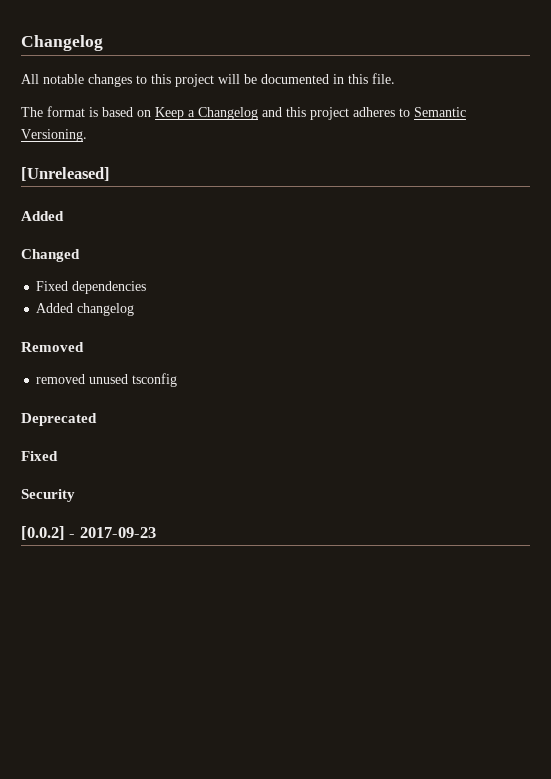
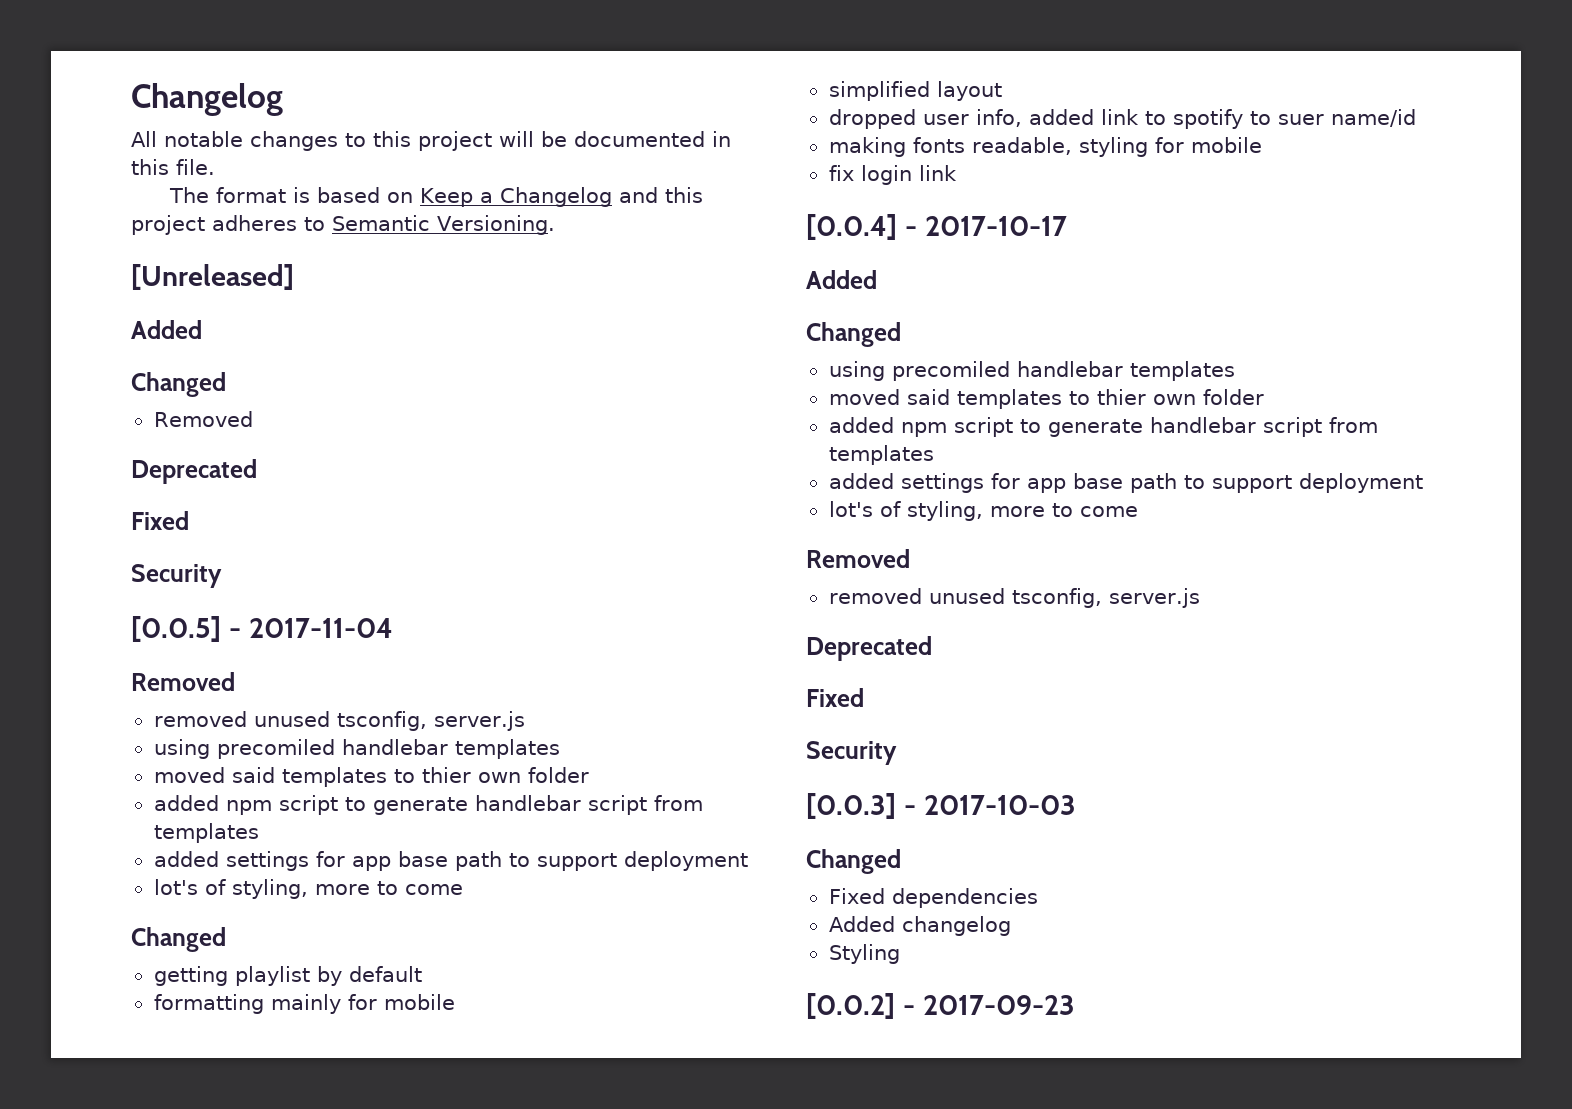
[36,281,147,294] [36,303,135,316] [21,342,84,352] [36,373,178,387] [21,413,97,426] [21,451,58,461] [21,489,75,502] Fixed dependencies // Added changelog // Removed // removed unused tsconfig // Deprecated // Fixed // Security -> [153,411,253,427] [131,459,257,484] [131,511,189,530] [131,564,222,588] [131,616,393,642] [131,672,235,691] [153,711,525,731] [153,739,560,759] [153,767,589,787] [153,795,703,815] [153,823,259,843] [153,851,748,871] [153,879,463,899] [131,927,226,952] [153,966,422,986] [153,994,455,1014] [828,81,1002,101] [828,109,1416,129] [828,137,1262,157] [828,165,957,185] [806,214,1067,240] [806,270,877,289] [806,322,901,347] [828,361,1235,381] [828,389,1264,409] [828,417,1378,437] [828,445,934,465] [828,473,1423,493] [828,501,1138,521] [806,549,910,568] [828,588,1200,608] [806,636,932,661] [806,688,864,707] [806,741,897,765] [806,793,1076,819] [806,849,901,874] [828,888,1038,908] [828,916,1011,936] [828,944,900,964] Removed // Deprecated // Fixed // Security // [0.0.5] - 2017-11-04 // Removed // removed unused tsconfig, server.js // using precomiled handlebar templates // moved said templates to thier own folder // added npm script to generate handlebar script from templates // added settings for app base path to support deployment // lot's of styling, more to come // Changed // getting playlist by default // formatting mainly for mobile // simplified layout // dropped user info, added link to spotify to suer name/id // making fonts readable, styling for mobile // fix login link // [0.0.4] - 2017-10-17 // Added // Changed // using precomiled handlebar templates // moved said templates to thier own folder // added npm script to generate handlebar script from templates // added settings for app base path to support deployment // lot's of styling, more to come // Removed // removed unused tsconfig, server.js // Deprecated // Fixed // Security // [0.0.3] - 2017-10-03 // Changed // Fixed dependencies // Added changelog // Styling

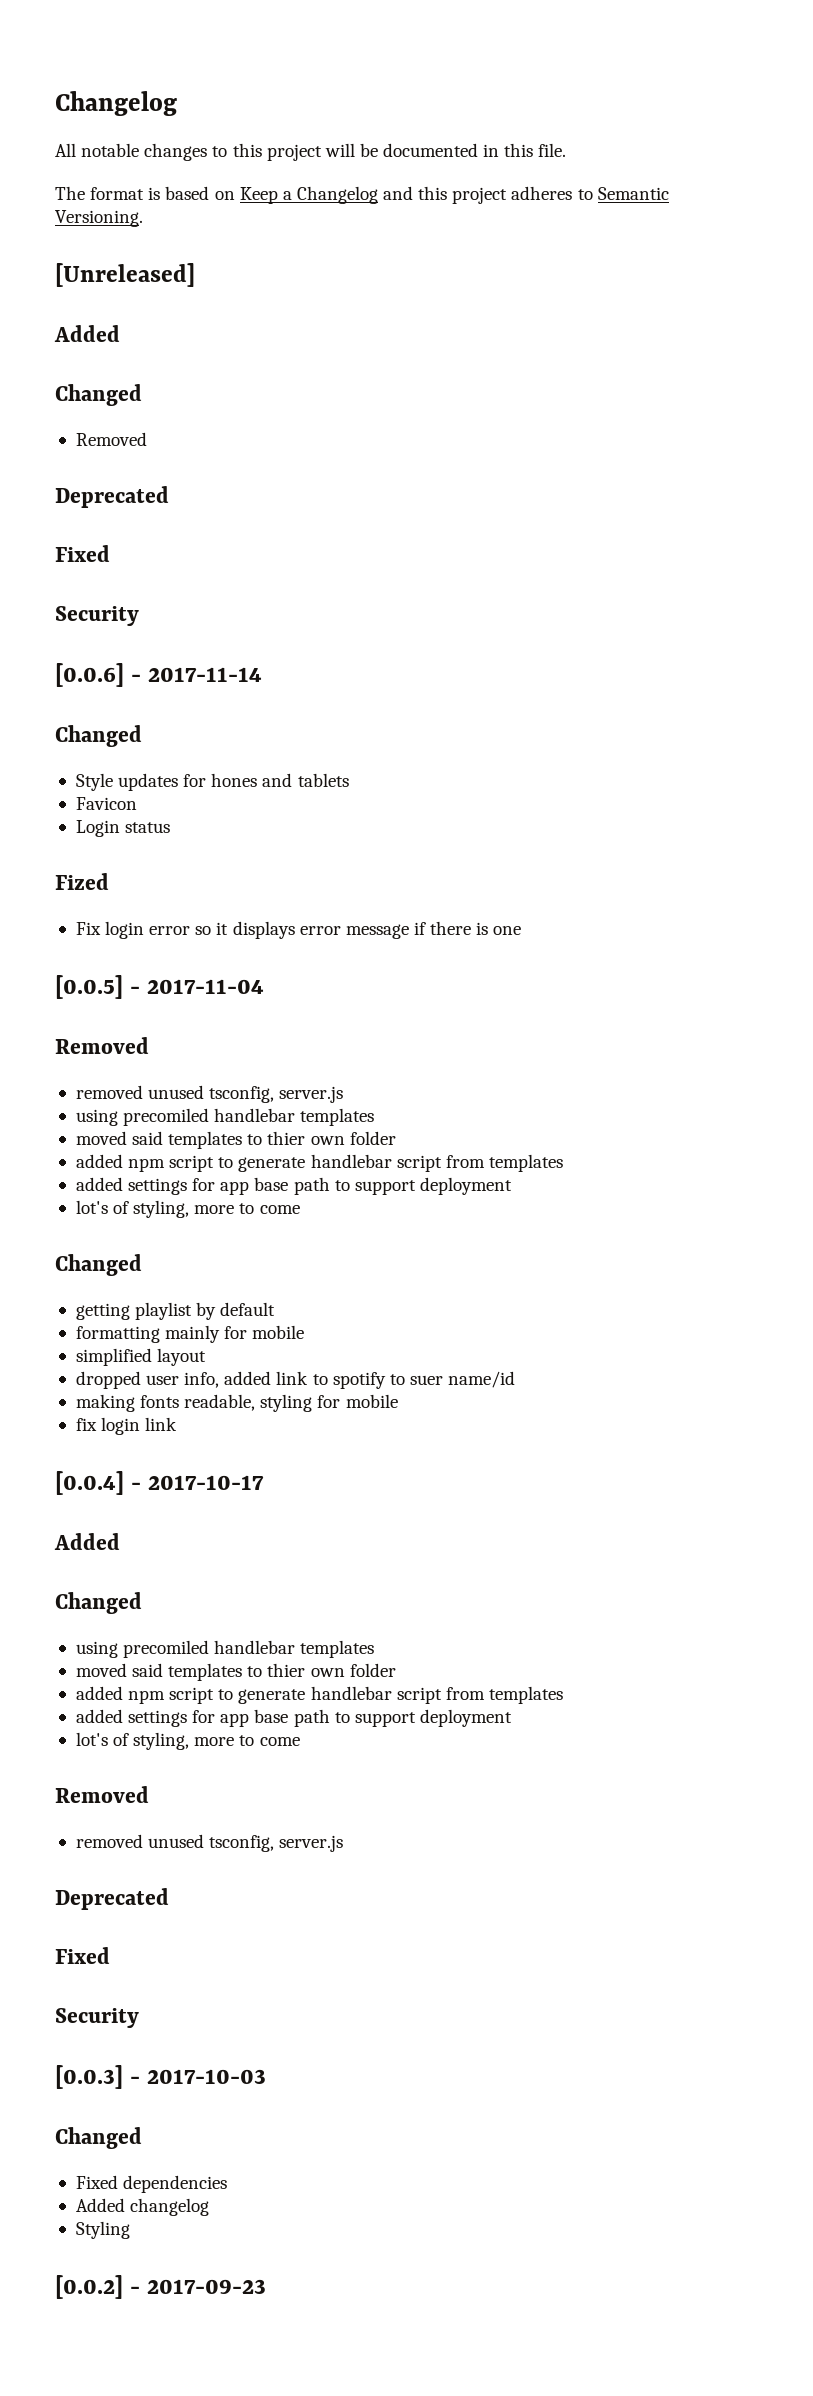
(222, 576) none -> [55,663,263,687] [55,725,142,747] [75,773,349,791] [75,797,137,810] [75,820,171,837] [55,873,109,890] [75,921,522,939] // [0.0.6] - 2017-11-14 // Changed // Style updates for hones and tablets // Favicon // Login status // Fized // Fix login error so it displays error message if there is one

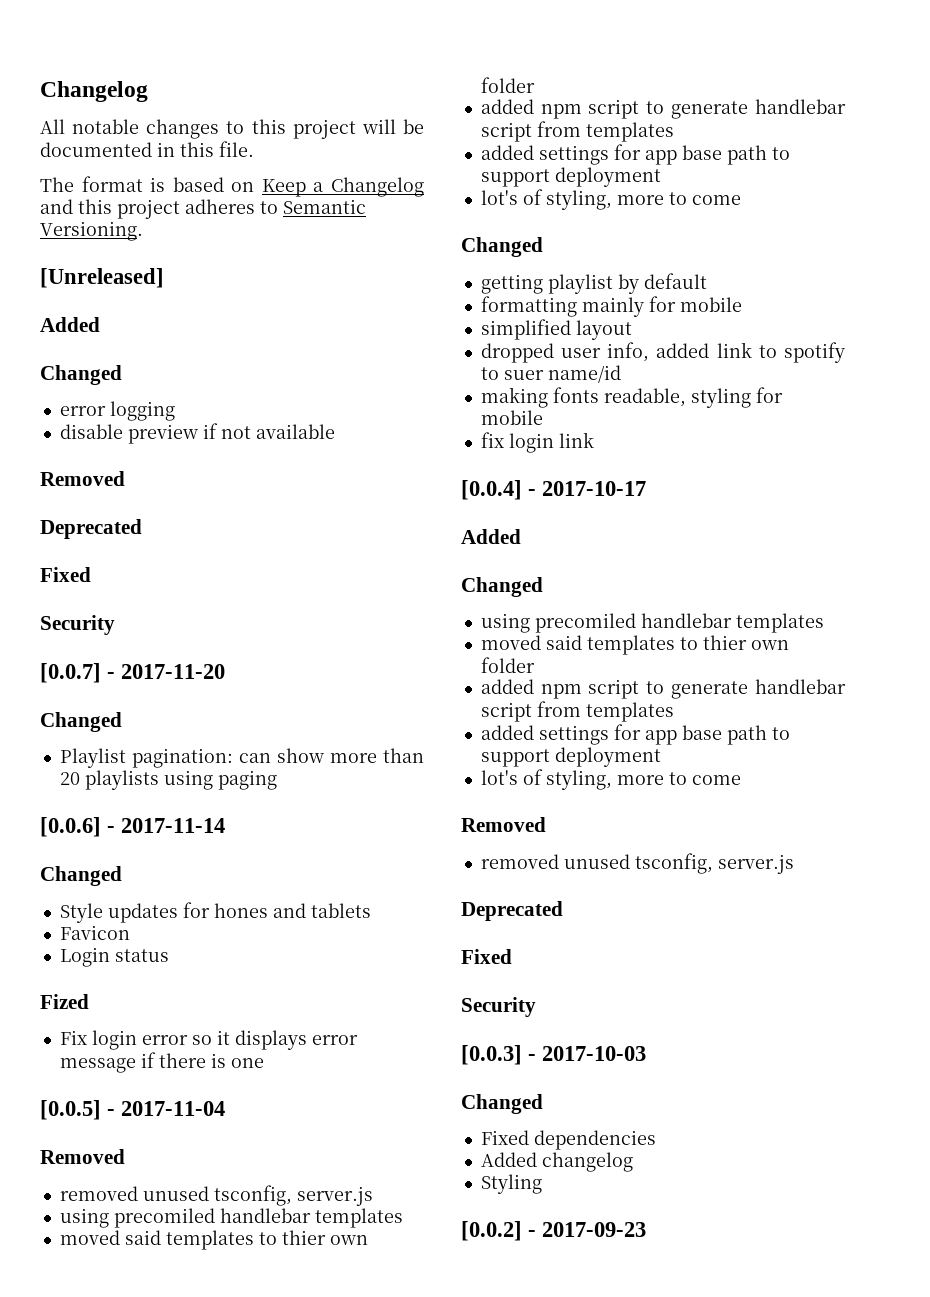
[75,432,147,446] [55,486,169,508] [55,545,110,562] [55,606,139,626] Removed // Deprecated // Fixed // Security -> [59,401,175,421] [59,423,335,444] [40,471,125,486] [40,519,142,539] [40,567,91,582] [40,615,115,635] [40,663,226,683] [40,712,122,732] [59,748,424,768] [59,770,277,790] error logging // disable preview if not available // Removed // Deprecated // Fixed // Security // [0.0.7] - 2017-11-20 // Changed // Playlist pagination: can show more than 20 playlists using paging

